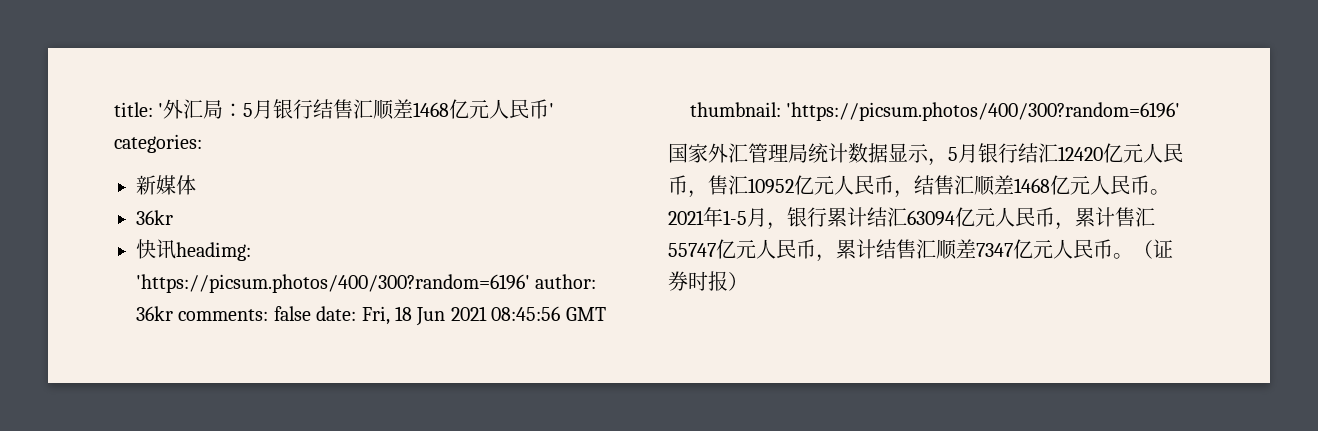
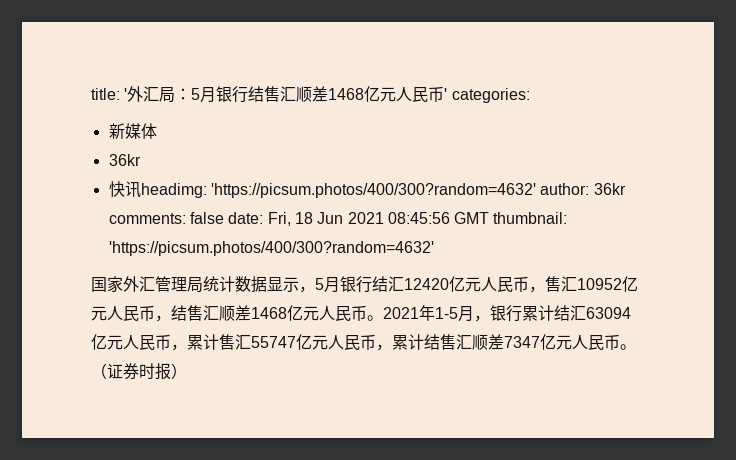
[136,274,530,293] 'https://picsum.photos/400/300?random=6196' -> [210,183,536,198] 'https://picsum.photos/400/300?random=4632'
[786,102,1181,121] 'https://picsum.photos/400/300?random=6196' -> [108,241,434,256] 'https://picsum.photos/400/300?random=4632'

